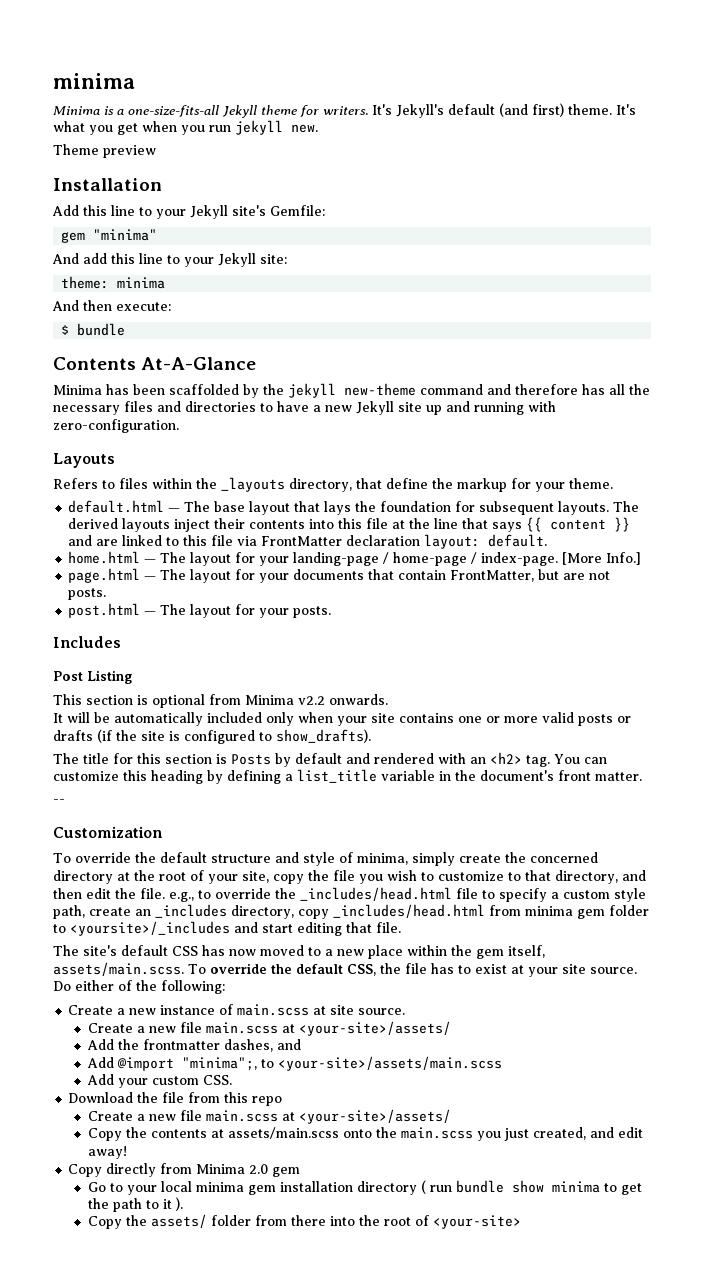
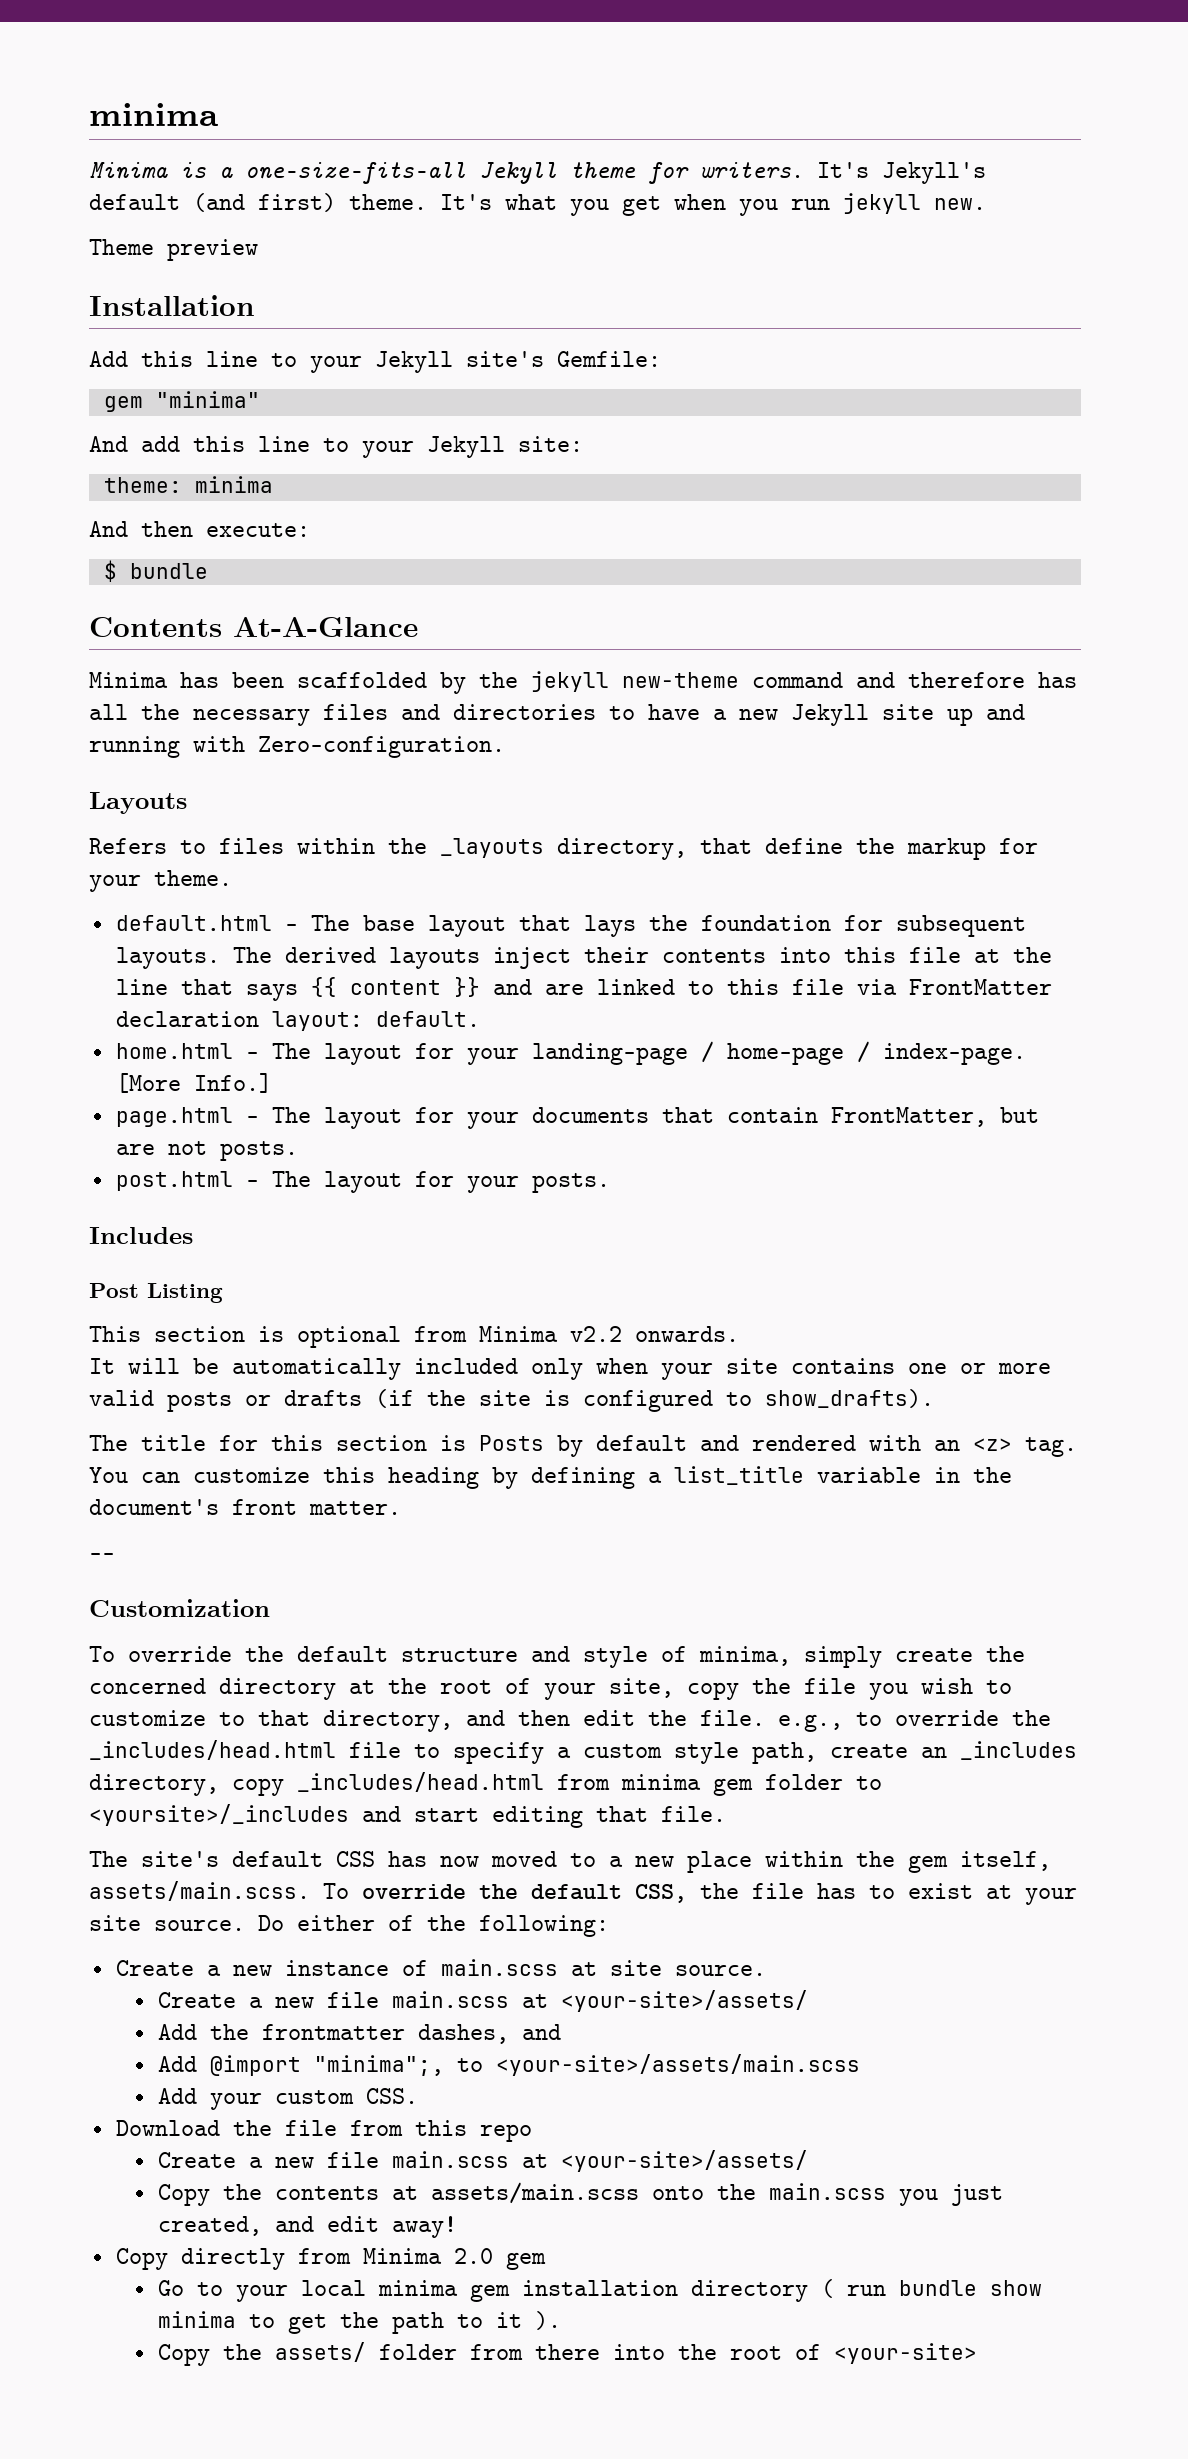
[53,419,179,433] zero-configuration. -> [258,736,505,758] Zero-configuration.
[490,752,522,764] <h2> -> [973,1438,1012,1451] <z>

